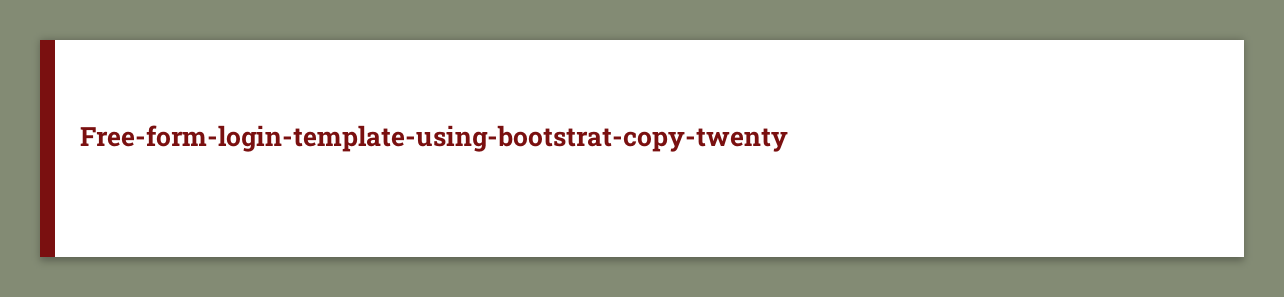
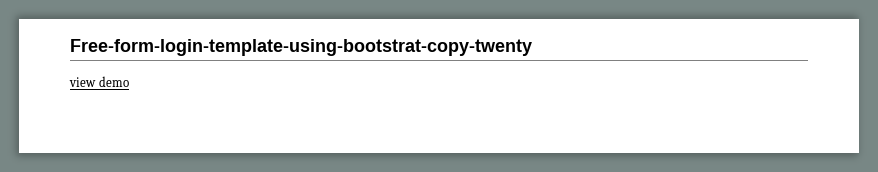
(788, 138) none -> [69,76,129,87] // view demo

